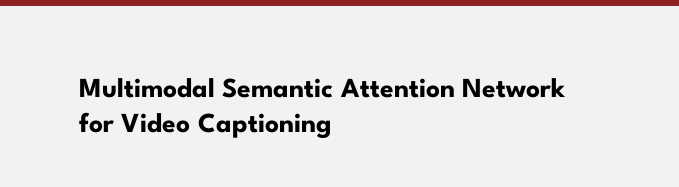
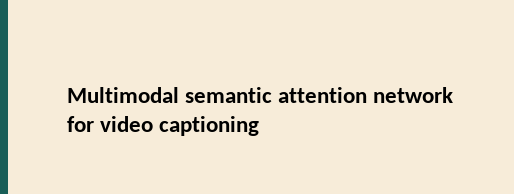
[222,78,567,98] [79,112,332,139] Semantic Attention Network for Video Captioning -> [185,87,454,103] [67,116,260,136] semantic attention network for video captioning

